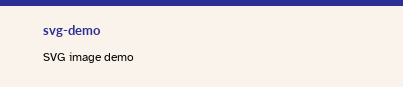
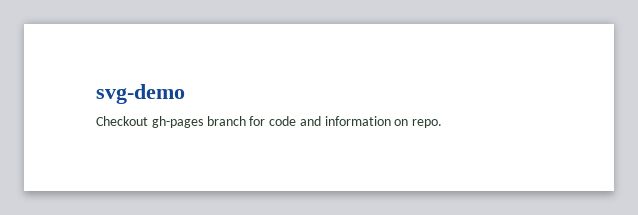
[43,52,135,63] SVG image demo -> [96,116,443,128] Checkout gh-pages branch for code and information on repo.

